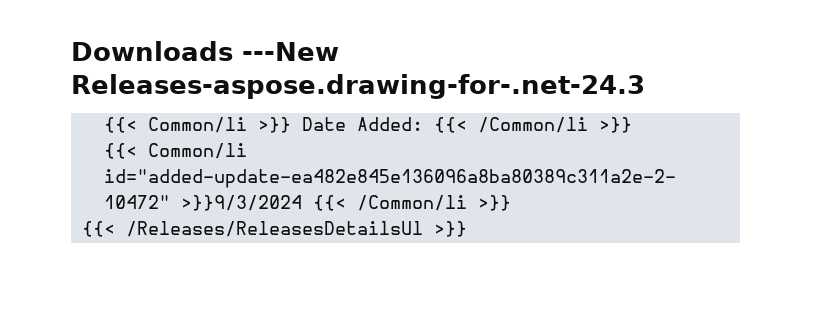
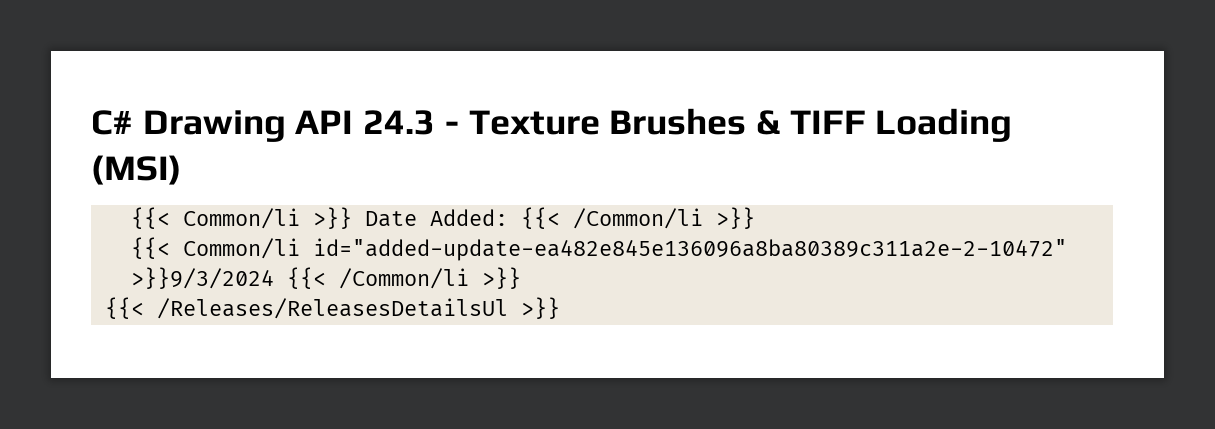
[71,41,339,61] [71,74,645,99] Downloads ---New Releases-aspose.drawing-for-.net-24.3 -> [91,108,1013,142] [91,155,182,185] C# Drawing API 24.3 - Texture Brushes & TIFF Loading (MSI)

